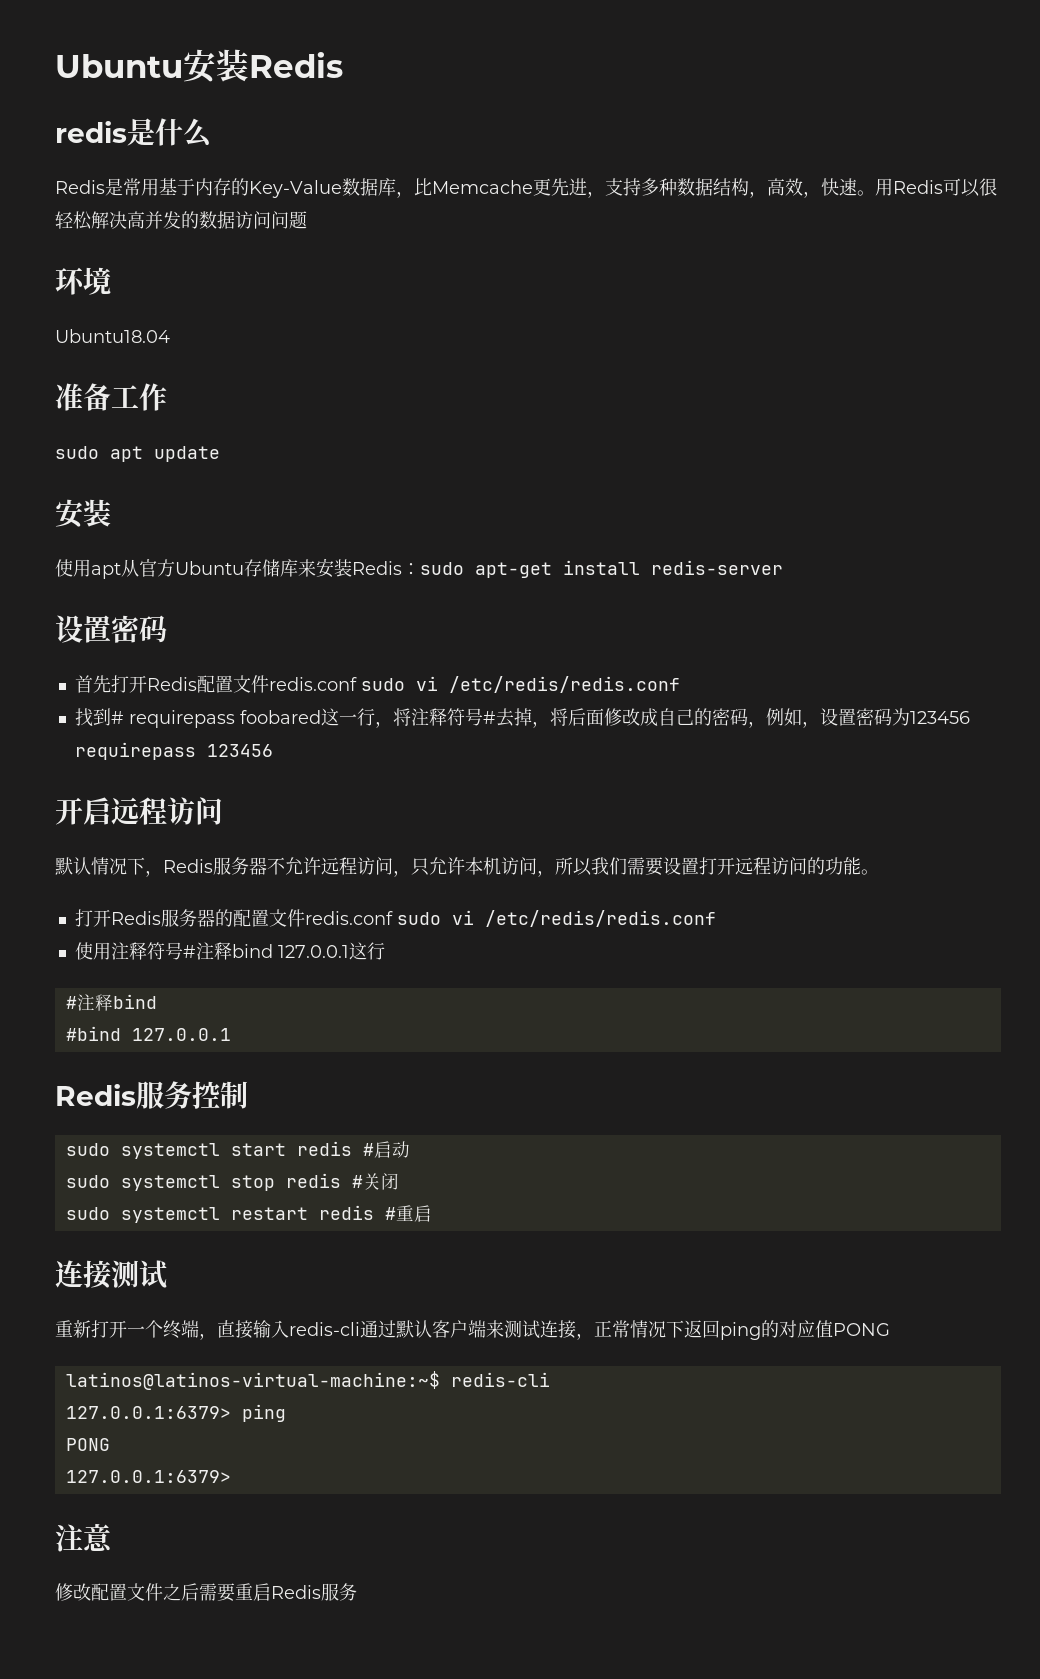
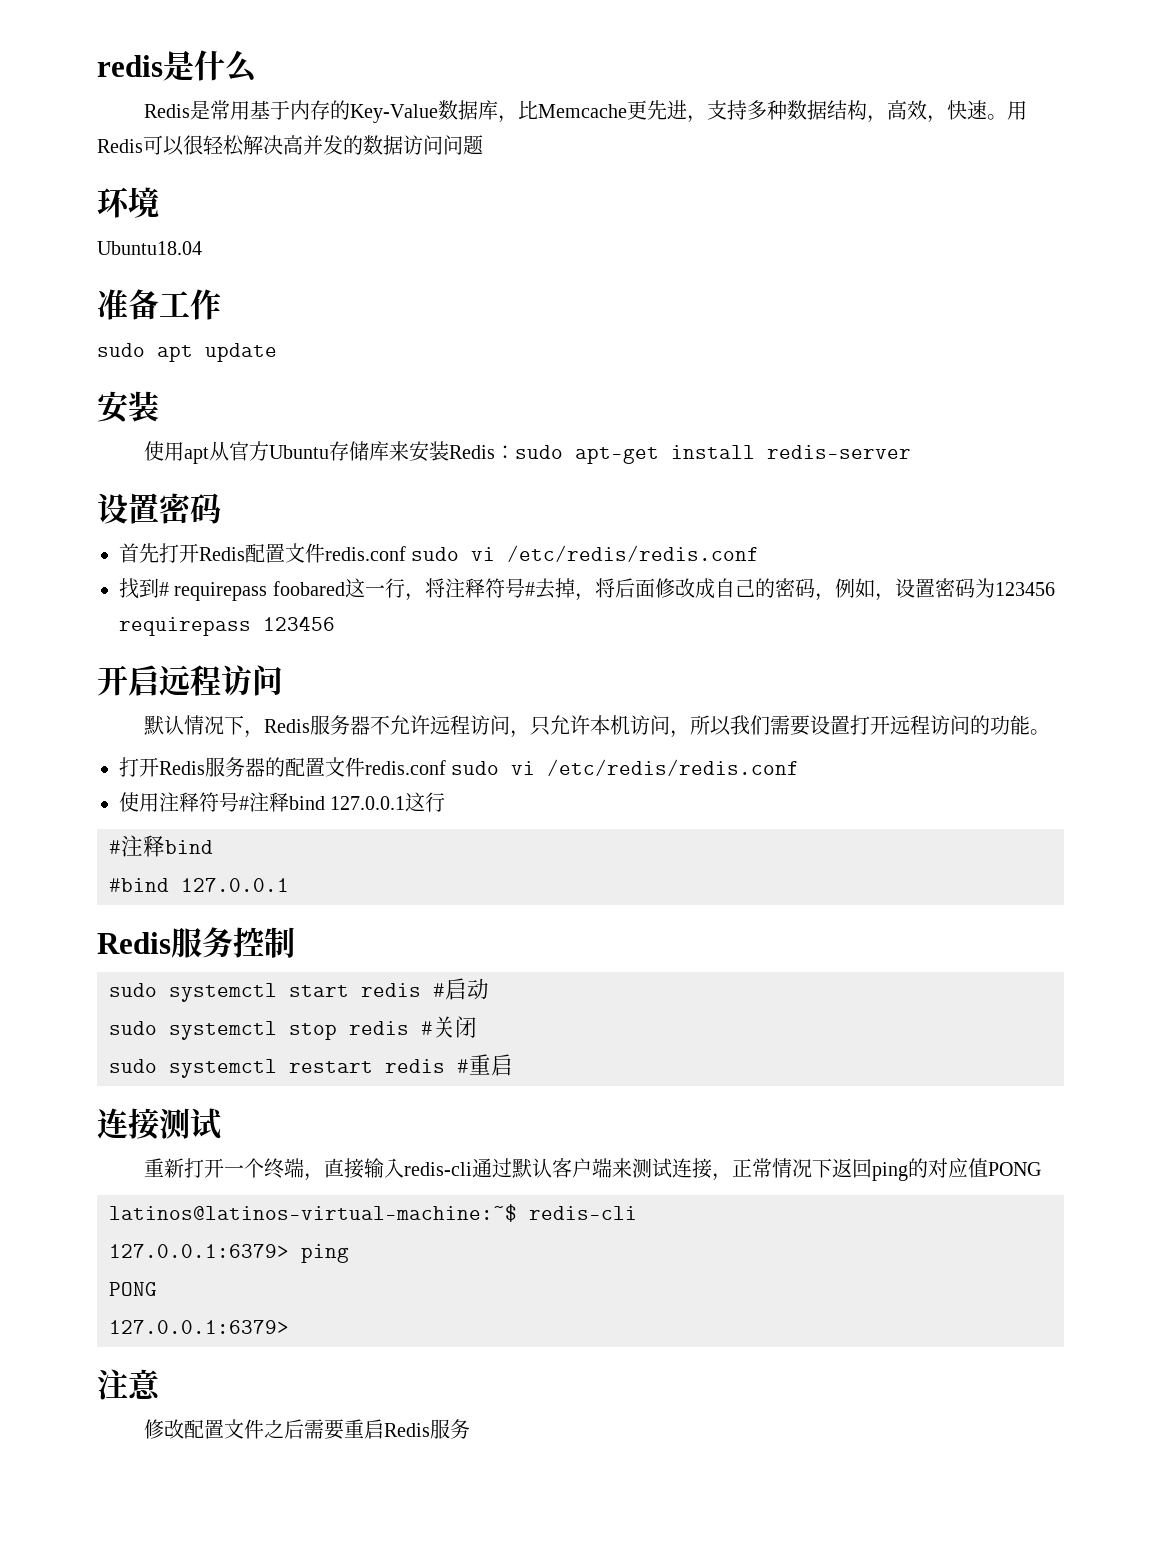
[55,49,343,83] Ubuntu安装Redis // -> (97, 66) none

